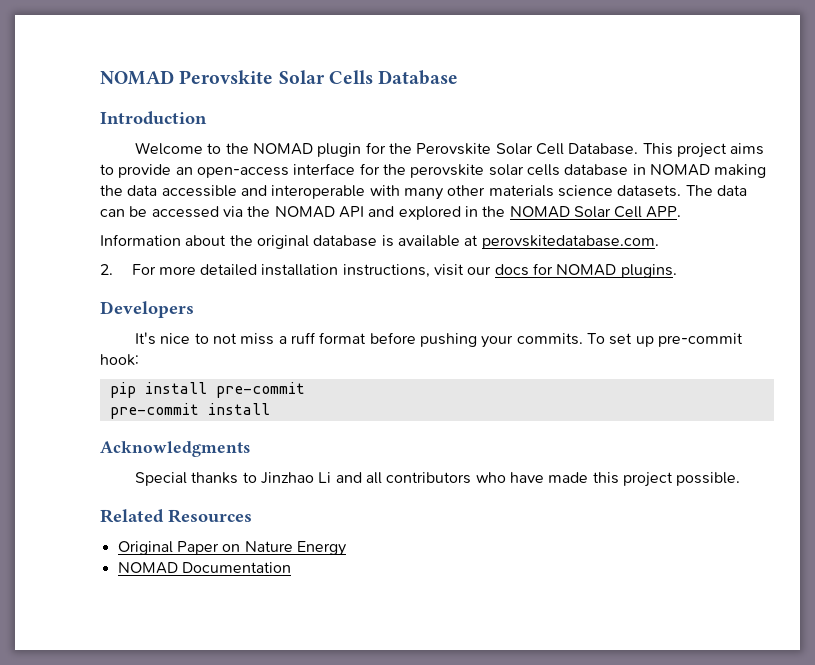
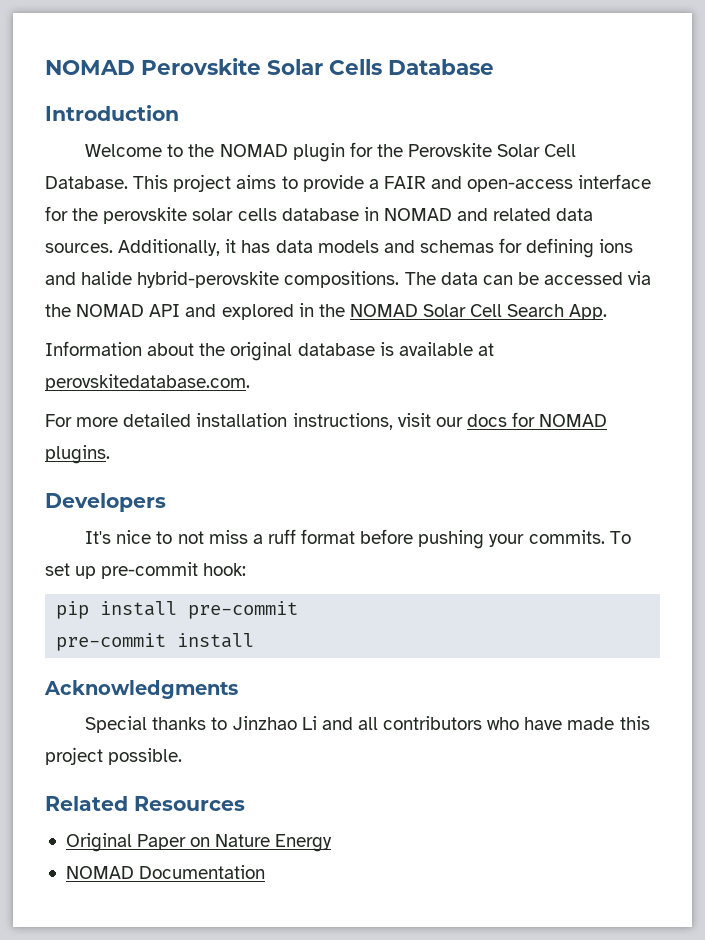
[175,167,193,175] an -> [368,176,463,189] a FAIR and
[714,164,767,178] [100,185,682,200] making the data accessible and interoperable with many other materials science datasets. -> [457,208,594,221] [45,238,634,258] [45,271,400,288] and related data sources. Additionally, it has data models and schemas for defining ions and halide hybrid-perovskite compositions.
[646,206,682,218] APP. -> [507,304,608,320] Search App.
[100,264,113,275] 2. -> (250, 382) none

